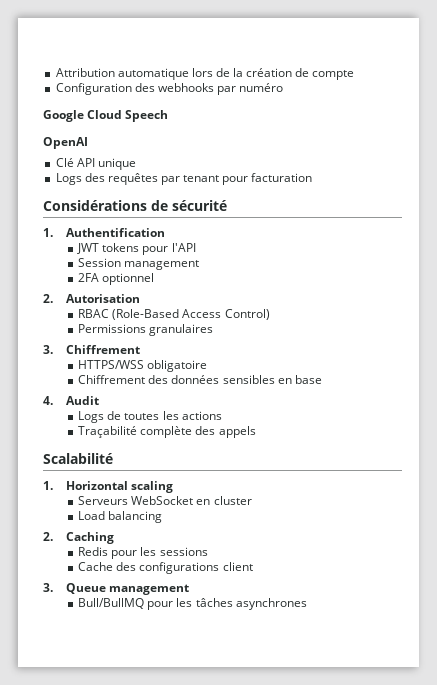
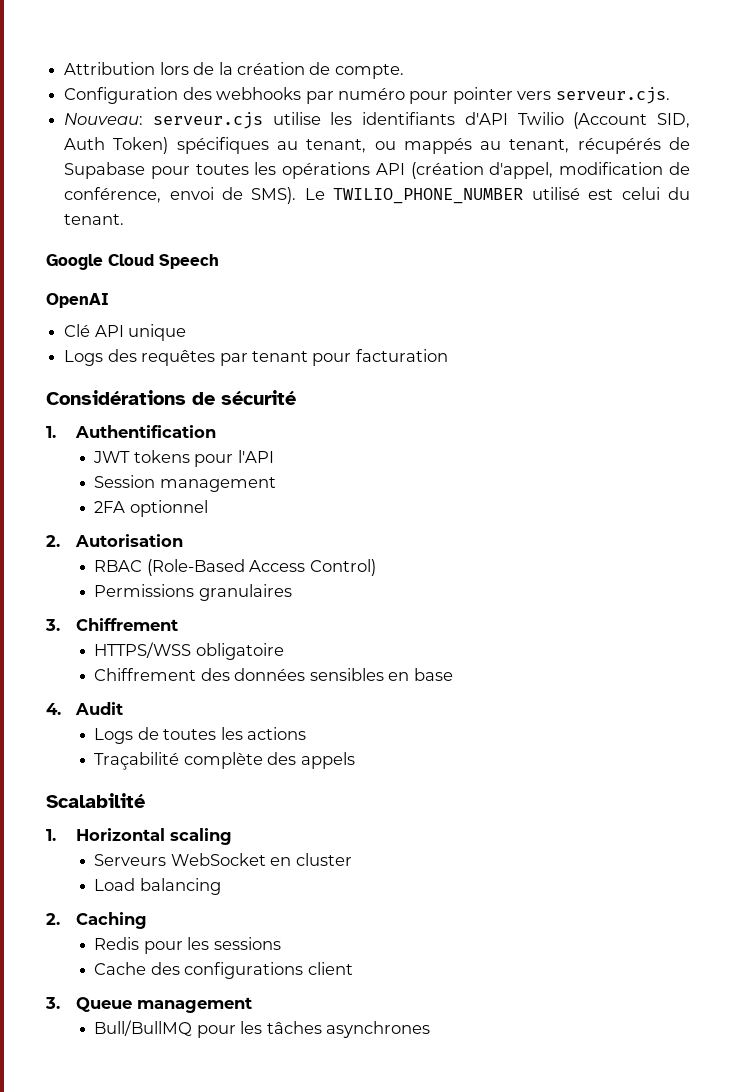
[117,68,189,80] automatique -> (156, 68) none
[312,70,355,80] compte -> [334,64,404,79] compte.
(284, 87) none -> [409,87,670,104] [64,112,691,129] [64,137,690,154] [64,162,690,179] [64,187,691,204] [64,214,125,225] pour pointer vers serveur.cjs. // Nouveau: serveur.cjs utilise les identifiants d'API Twilio (Account SID, Auth Token) spécifiques au tenant, ou mappés au tenant, récupérés de Supabase pour toutes les opérations API (création d'appel, modification de conférence, envoi de SMS). Le TWILIO_PHONE_NUMBER utilisé est celui du tenant.

